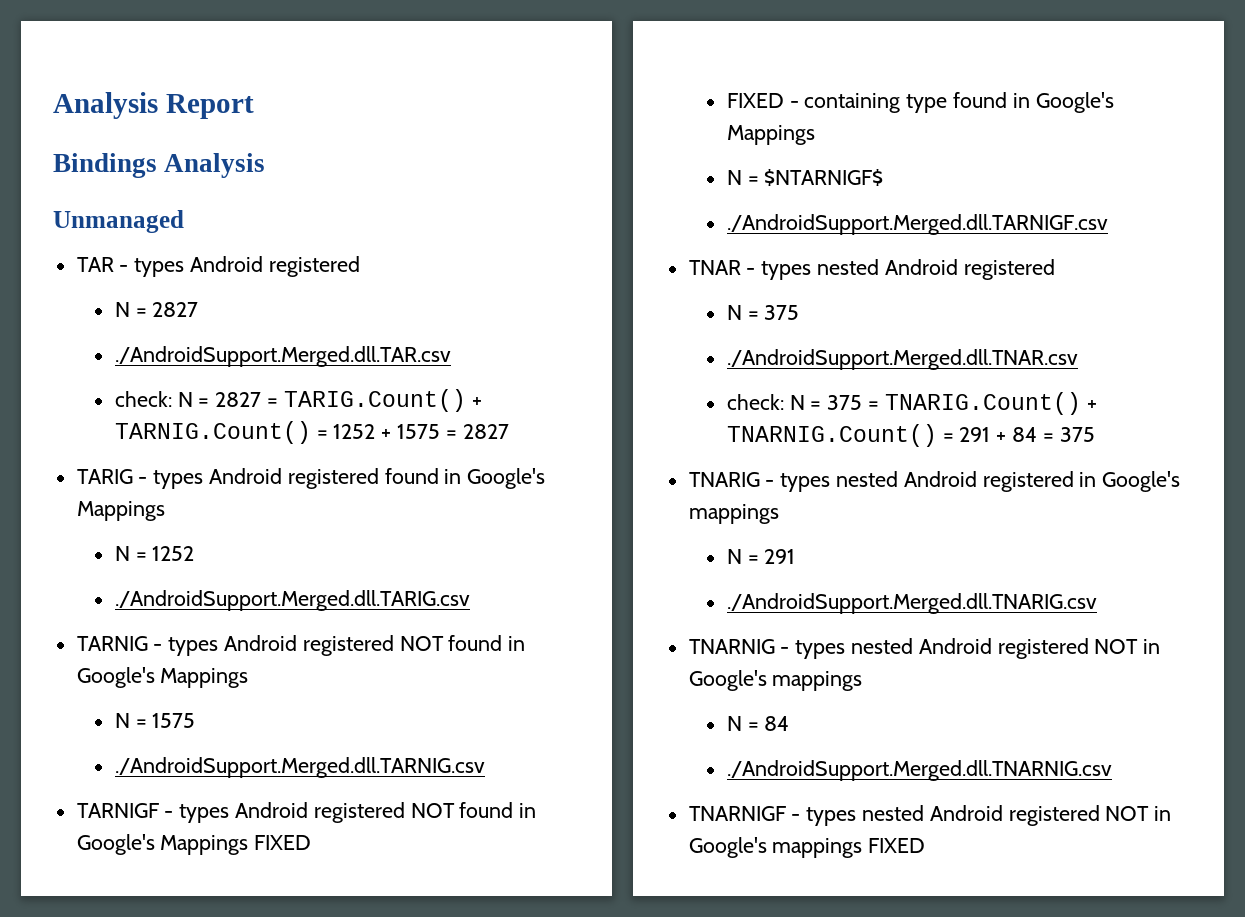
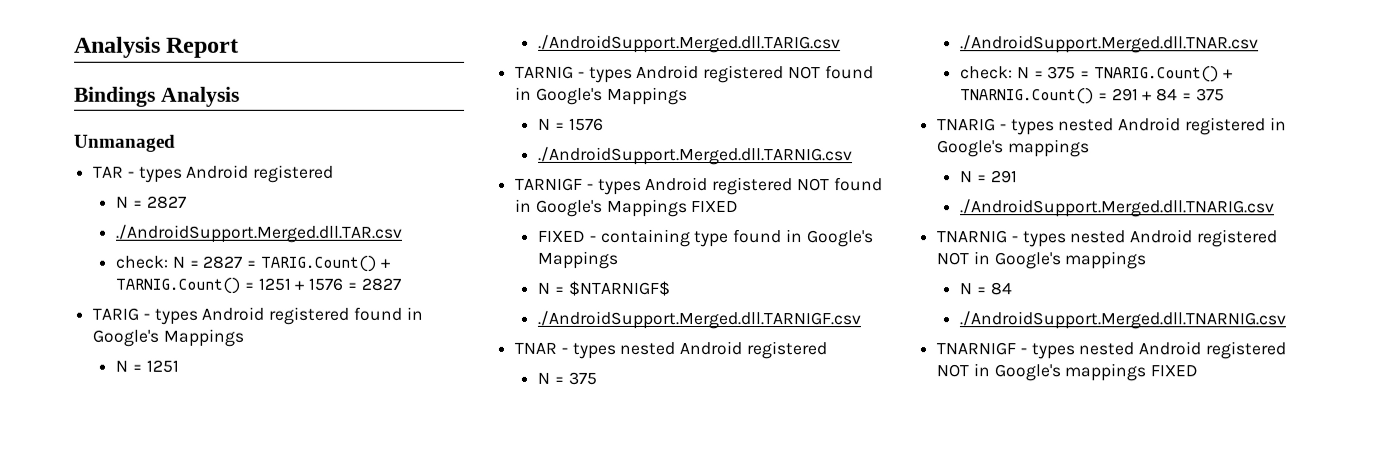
[333,424,440,439] 1252 + 1575 -> [257,277,344,291] 1251 + 1576
[152,546,195,561] 1252 -> [145,359,179,373] 1251
[152,713,196,728] 1575 -> [568,117,604,131] 1576

